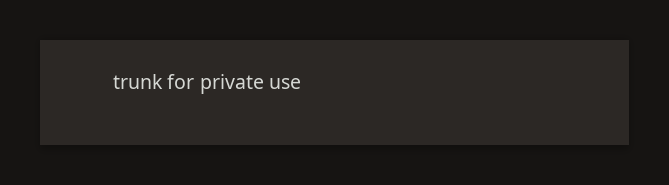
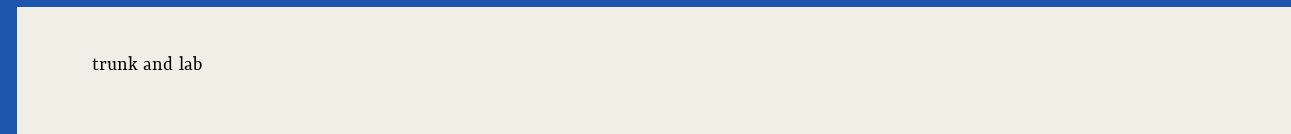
[167,74,301,94] for private use -> [143,56,202,70] and lab

